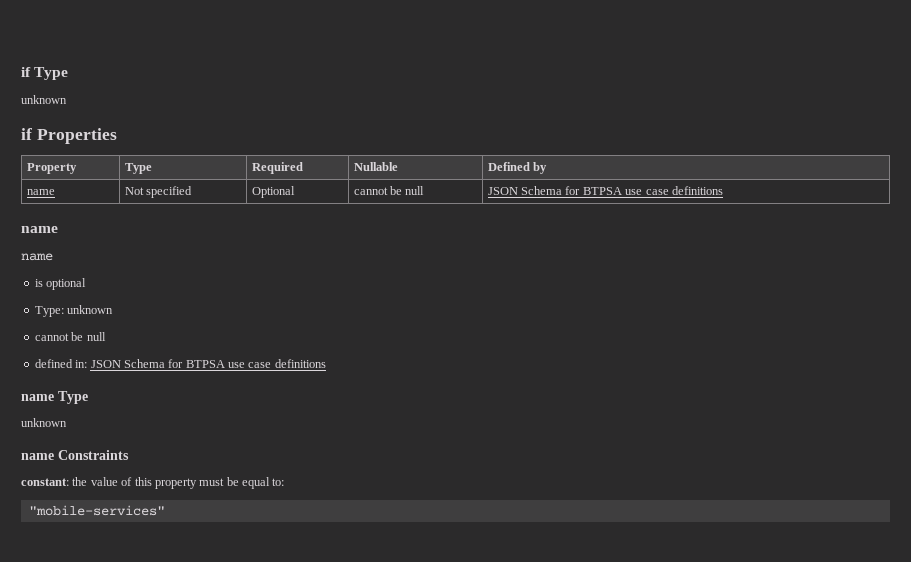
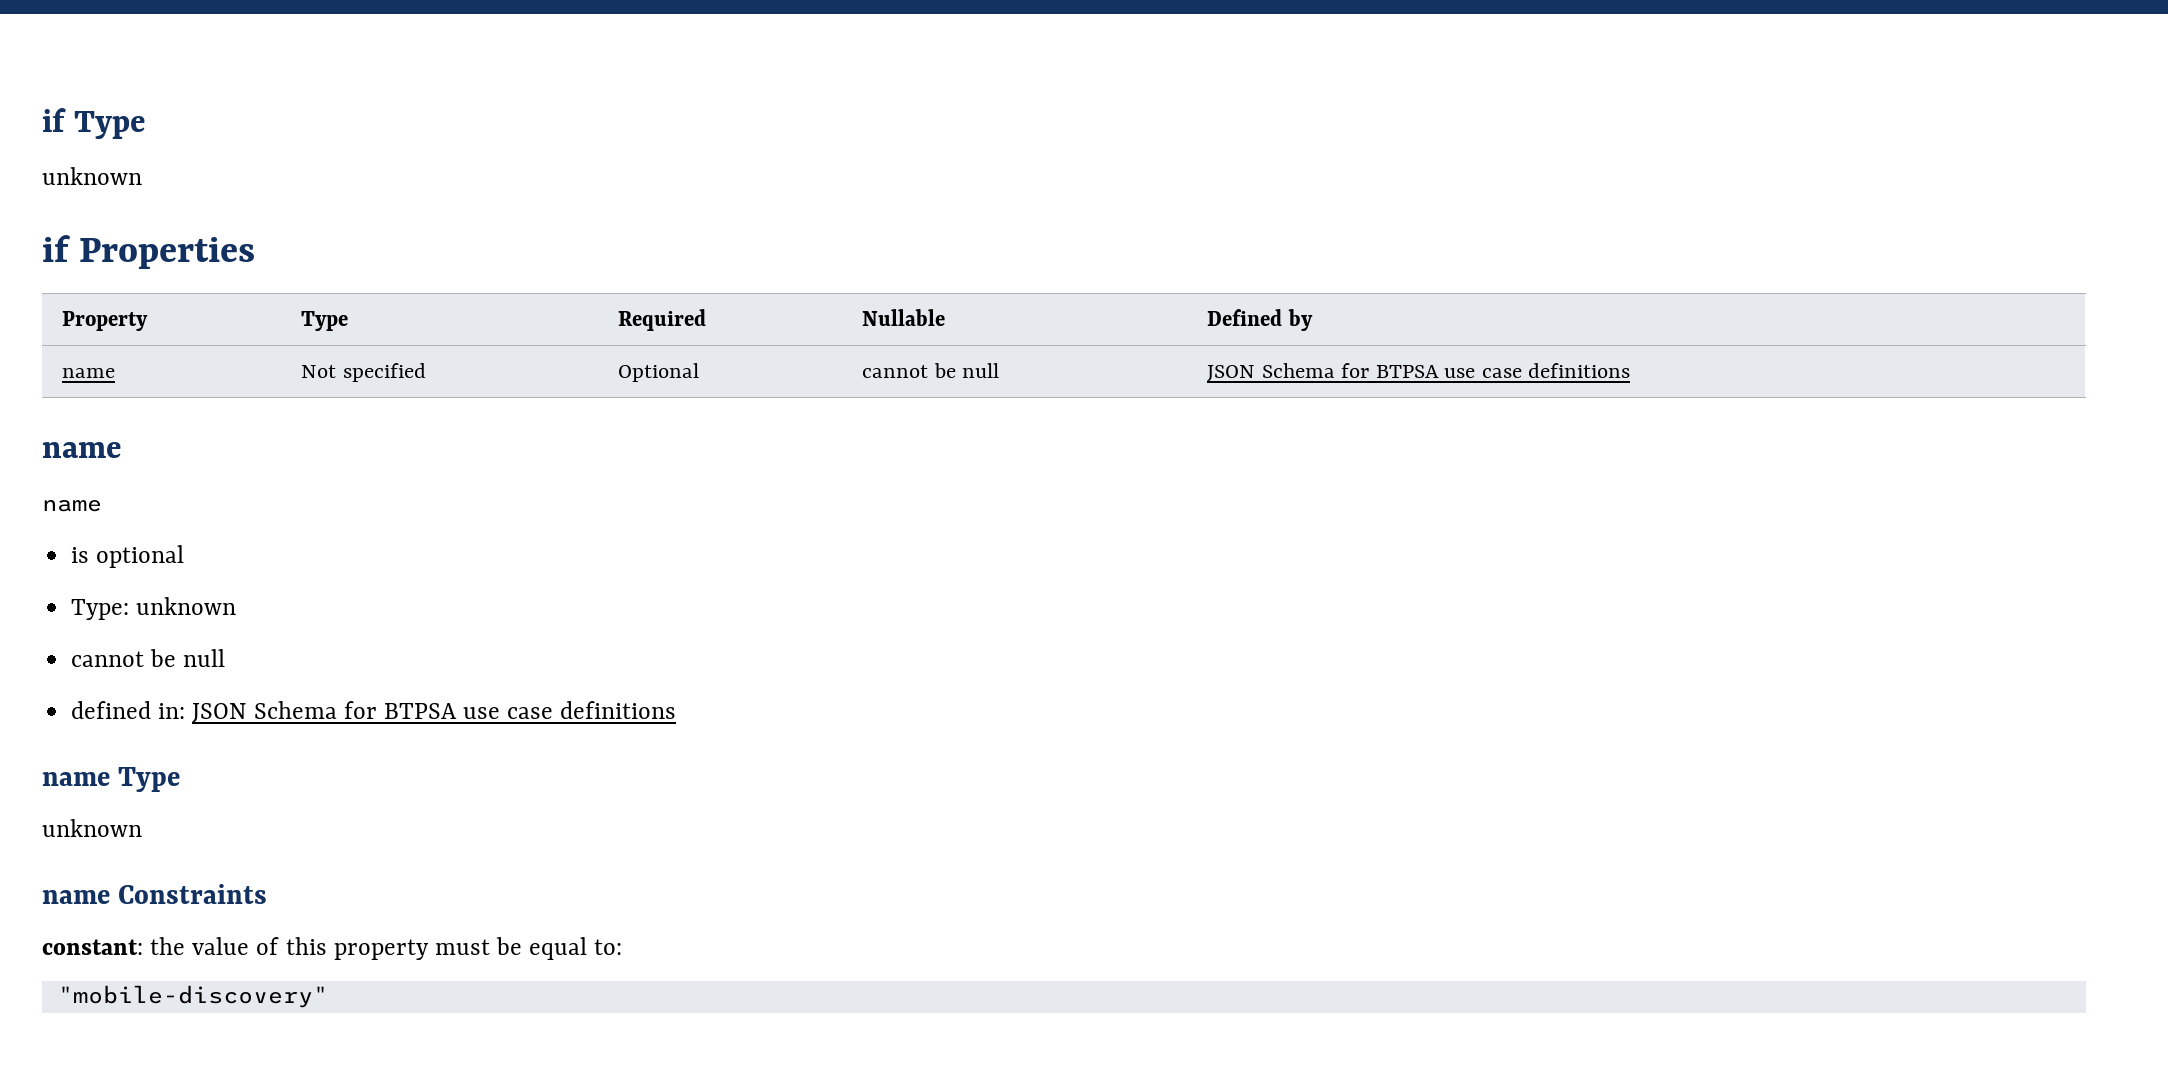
[28,505,165,516] "mobile-services" -> [57,985,328,1008] "mobile-discovery"

